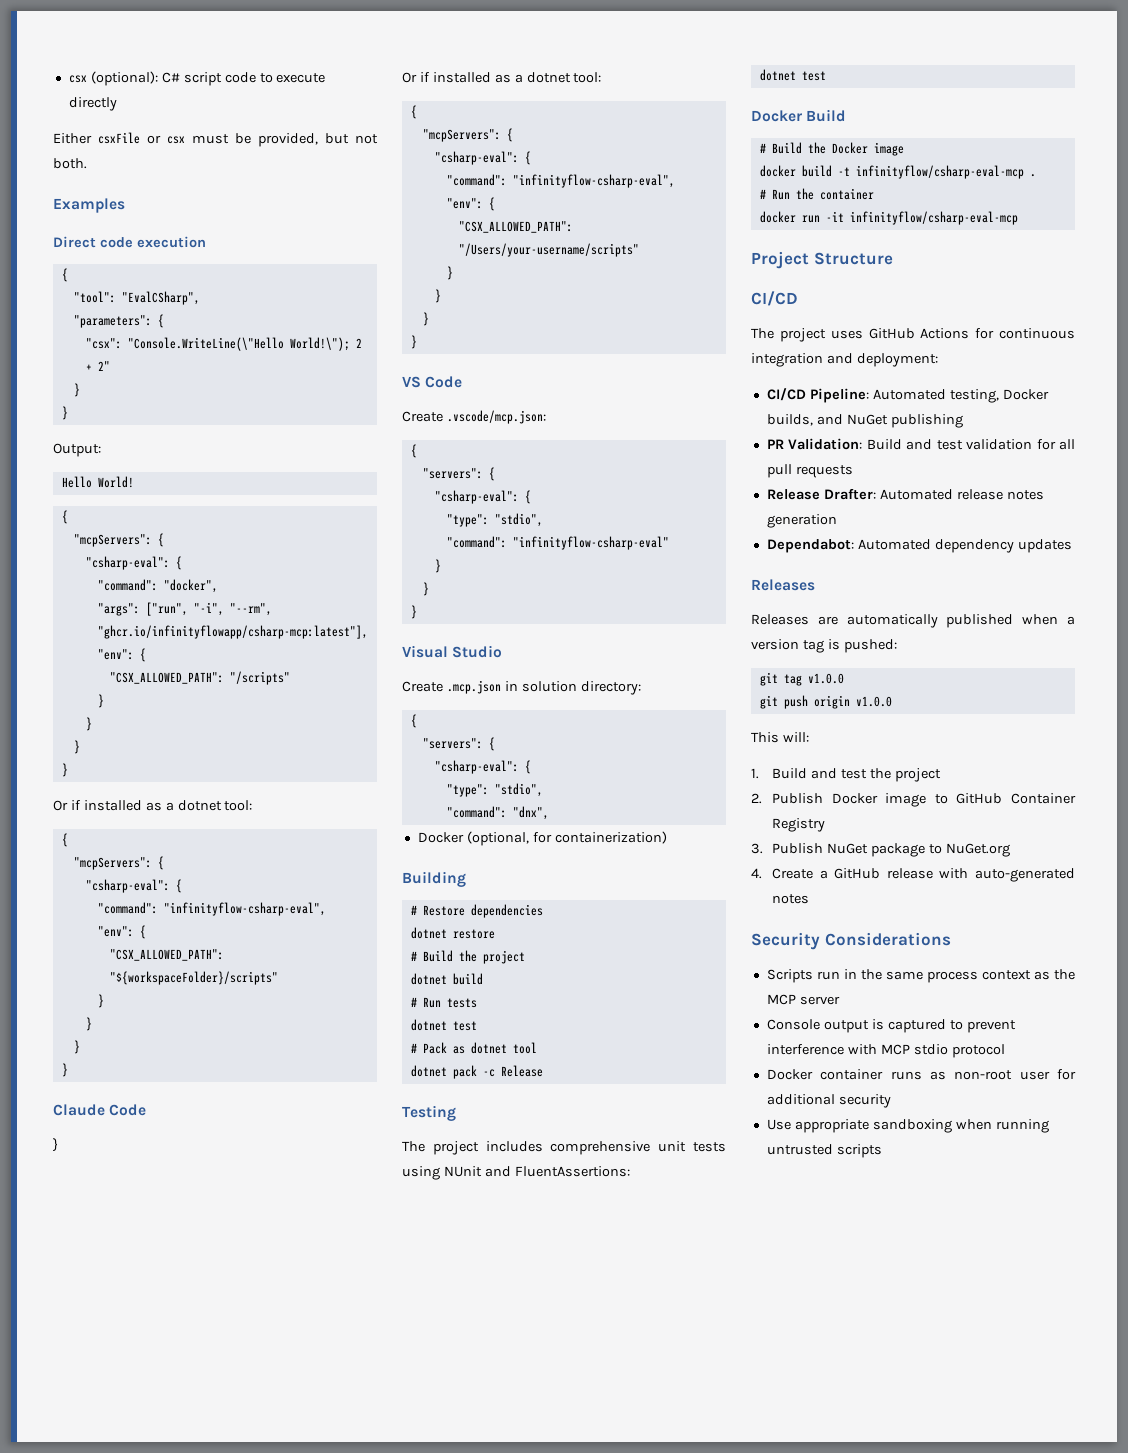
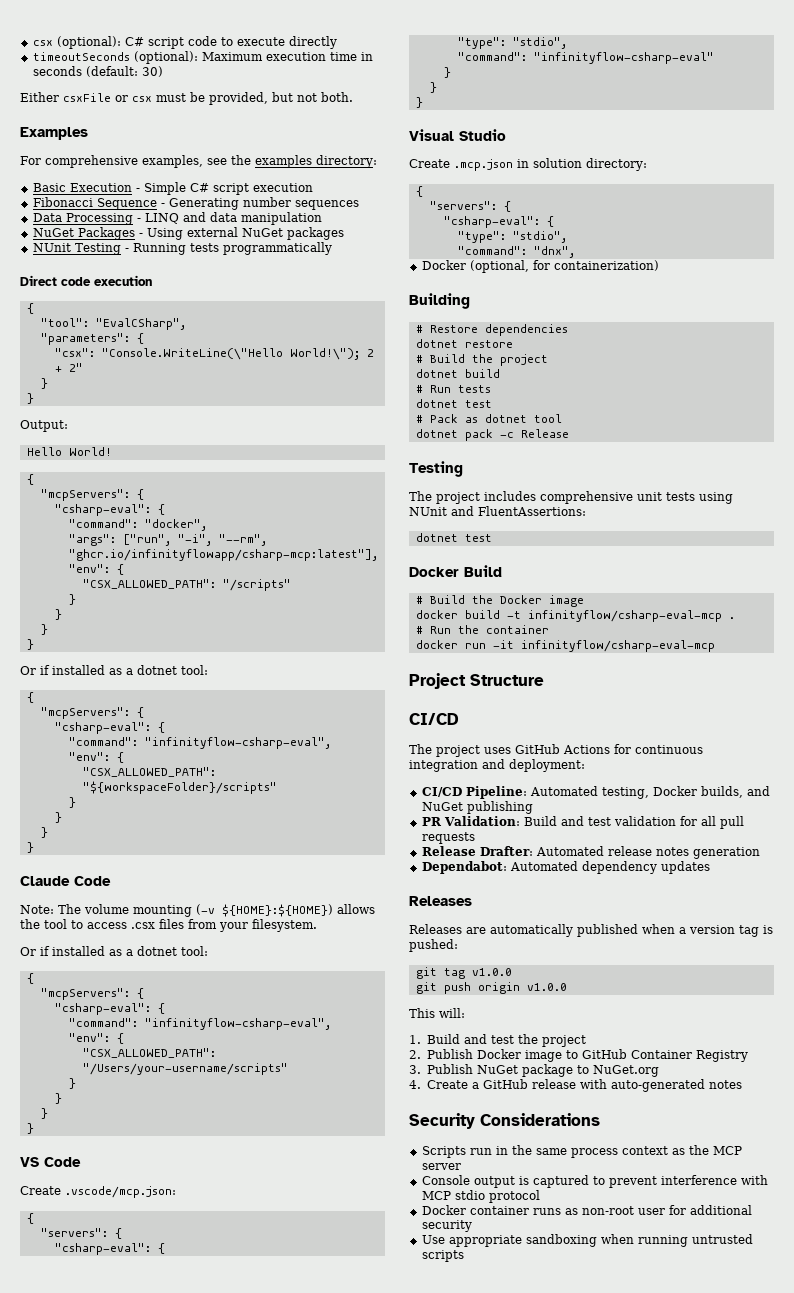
(117, 104) none -> [32,51,373,64] [32,66,163,77] // timeoutSeconds (optional): Maximum execution time in seconds (default: 30)
(125, 205) none -> [20,155,377,168] [32,182,313,195] [32,197,359,210] [32,212,322,225] [32,227,344,240] [32,242,332,255] // For comprehensive examples, see the examples directory: // Basic Execution - Simple C# script execution // Fibonacci Sequence - Generating number sequences // Data Processing - LINQ and data manipulation // NuGet Packages - Using external NuGet packages // NUnit Testing - Running tests programmatically
[53,1138,58,1152] } -> [20,904,375,917] [20,919,317,932] Note: The volume mounting (-v ${HOME}:${HOME}) allows the tool to access .csx files from your filesystem.

